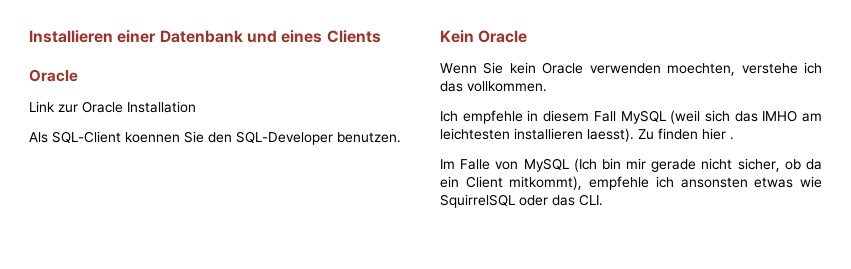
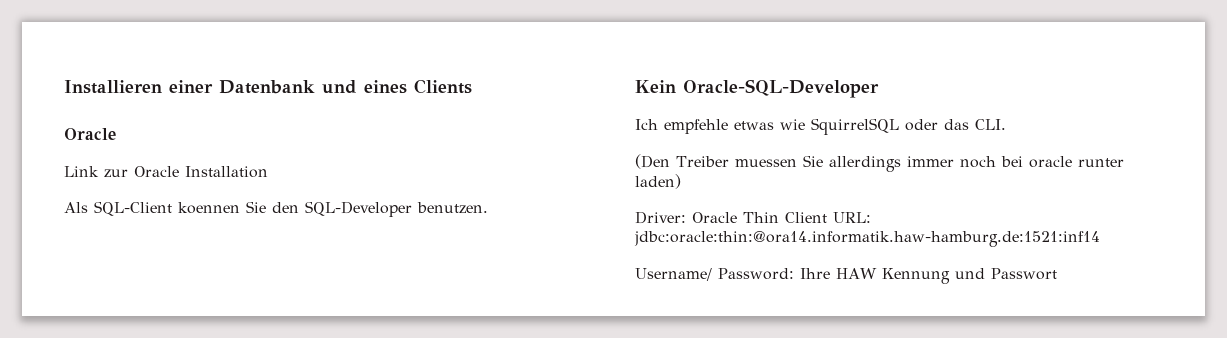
[478,30,528,43] [440,62,822,76] [440,81,547,92] [440,110,822,124] [440,128,734,142] [440,158,822,172] [440,176,748,190] Oracle // Wenn Sie kein Oracle verwenden moechten, verstehe ich das vollkommen. // Ich empfehle in diesem Fall MySQL (weil sich das IMHO am leichtesten installieren laesst). Zu finden hier . // Im Falle von MySQL (Ich bin mir gerade nicht sicher, ob da ein Client mitkommt), empfehle ich ansonsten -> [683,79,879,98] [635,119,728,134] Oracle-SQL-Developer // Ich empfehle
(603, 200) none -> [635,154,1124,172] [635,174,681,189] [635,211,871,224] [634,231,1100,247] [635,268,1057,284] // (Den Treiber muessen Sie allerdings immer noch bei oracle runter laden) // Driver: Oracle Thin Client URL: jdbc:oracle:thin:@ora14.informatik.haw-hamburg.de:1521:inf14 // Username/ Password: Ihre HAW Kennung und Passwort

